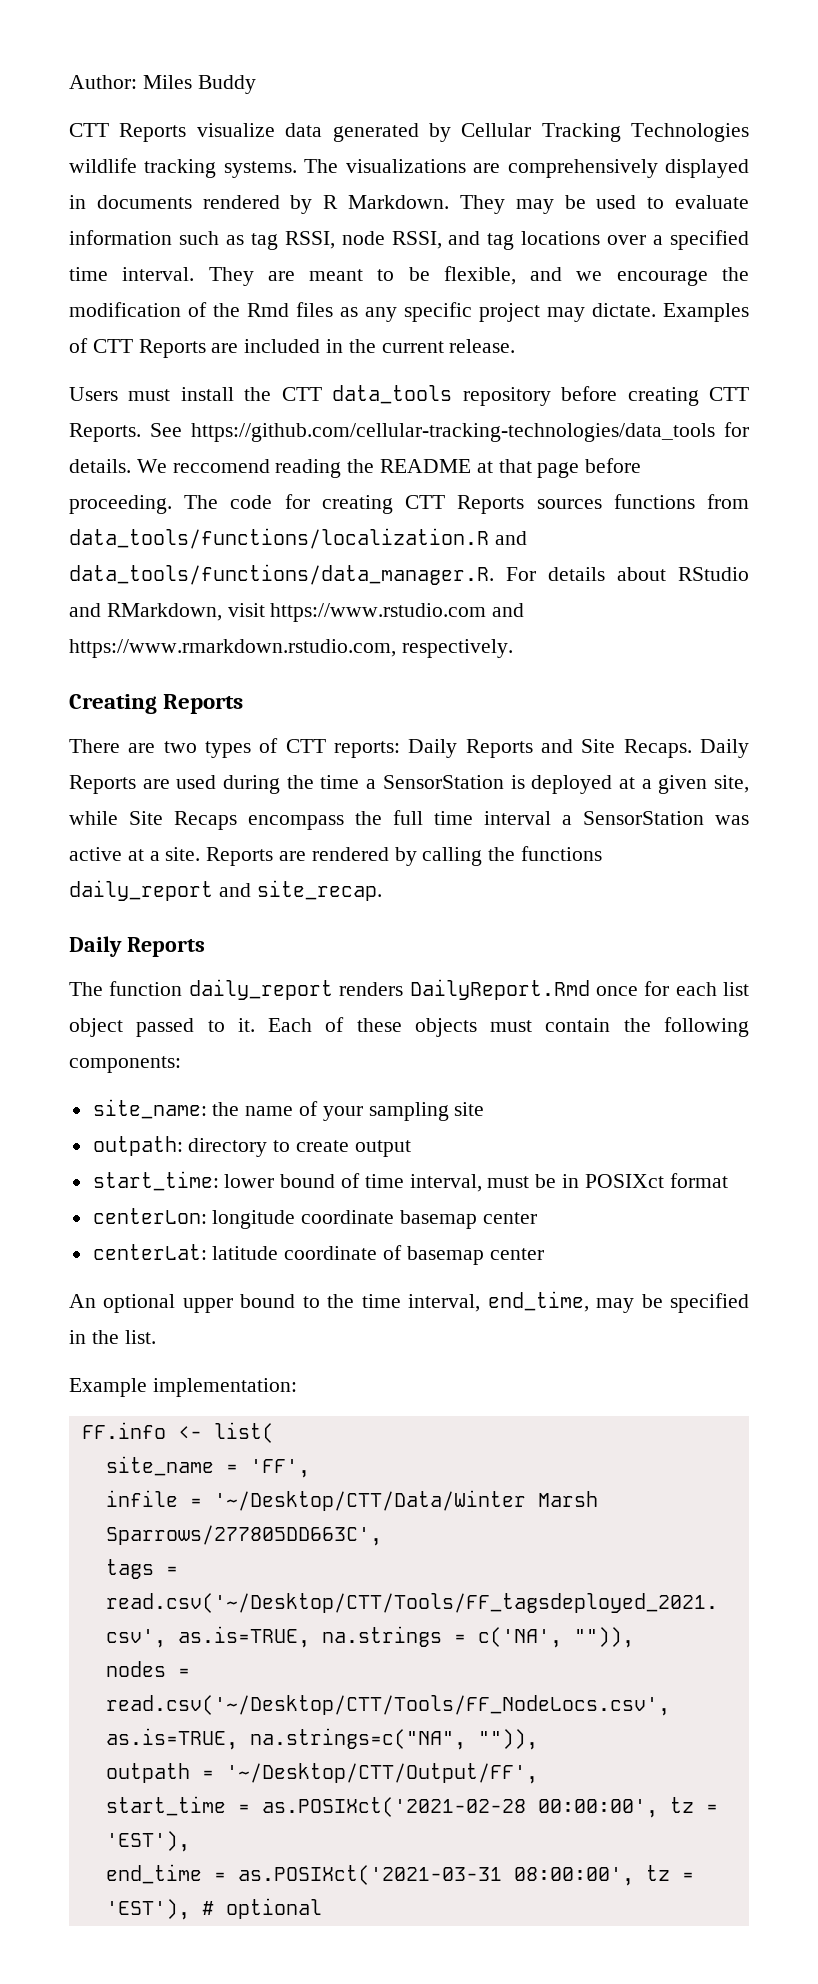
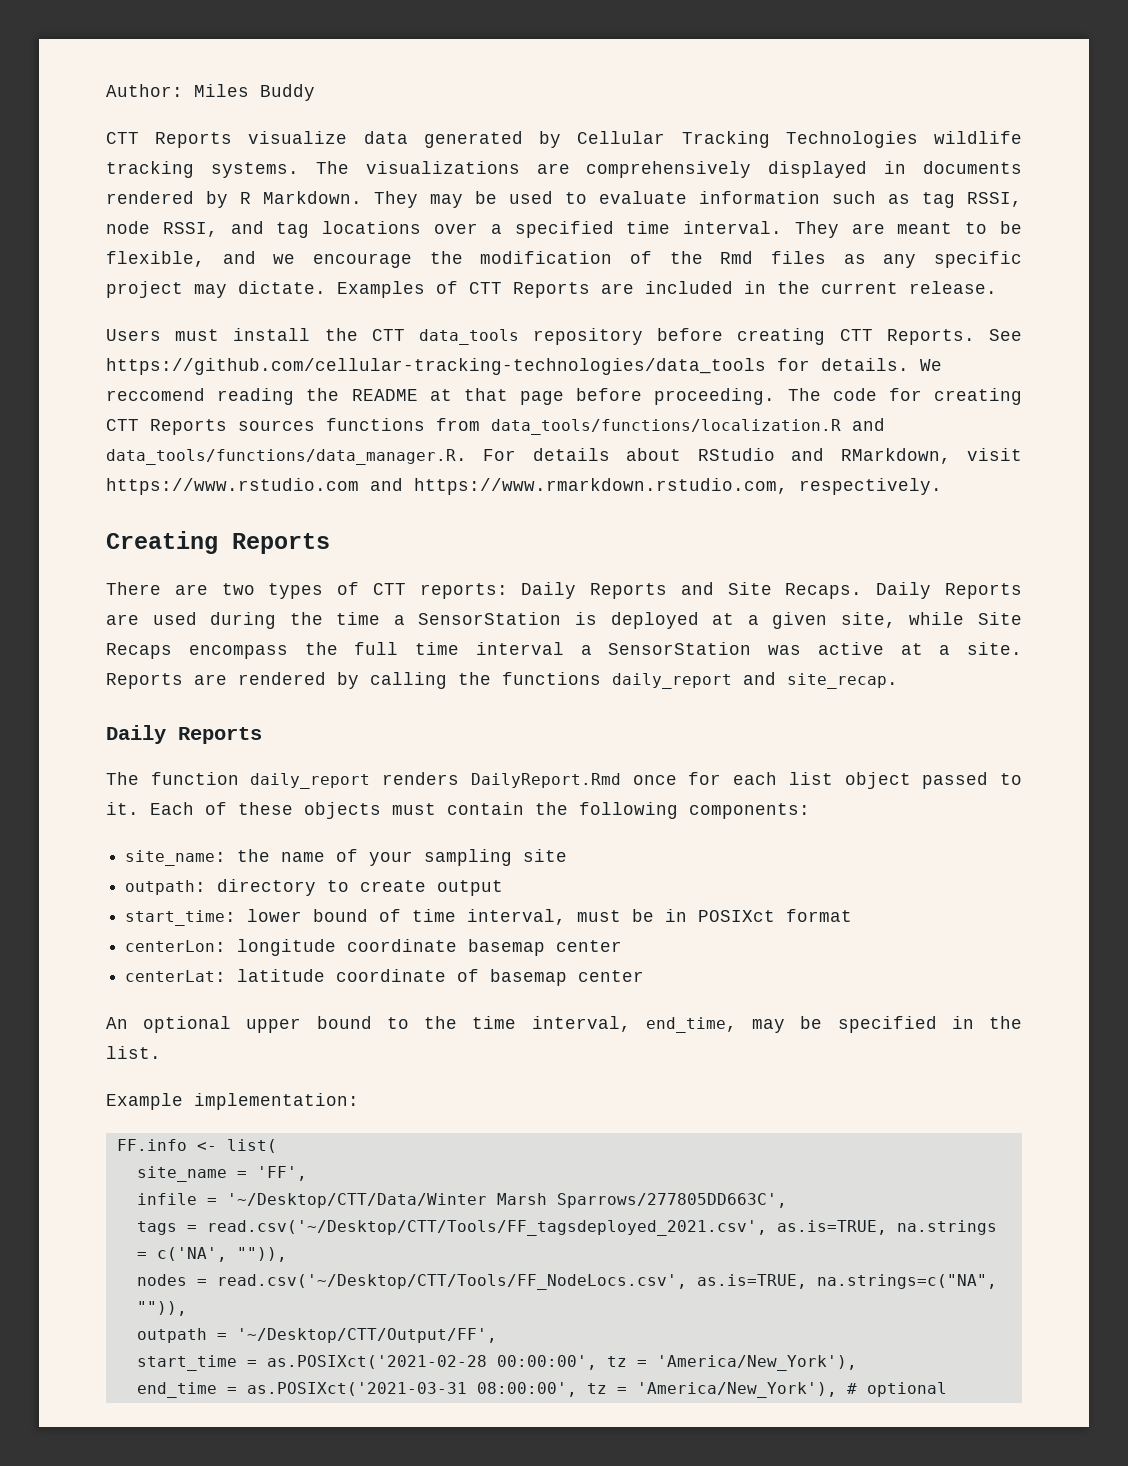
[105,1831,190,1852] 'EST'), -> [656,1355,857,1371] 'America/New_York'),
[105,1899,190,1920] 'EST'), -> [636,1382,837,1398] 'America/New_York'),

